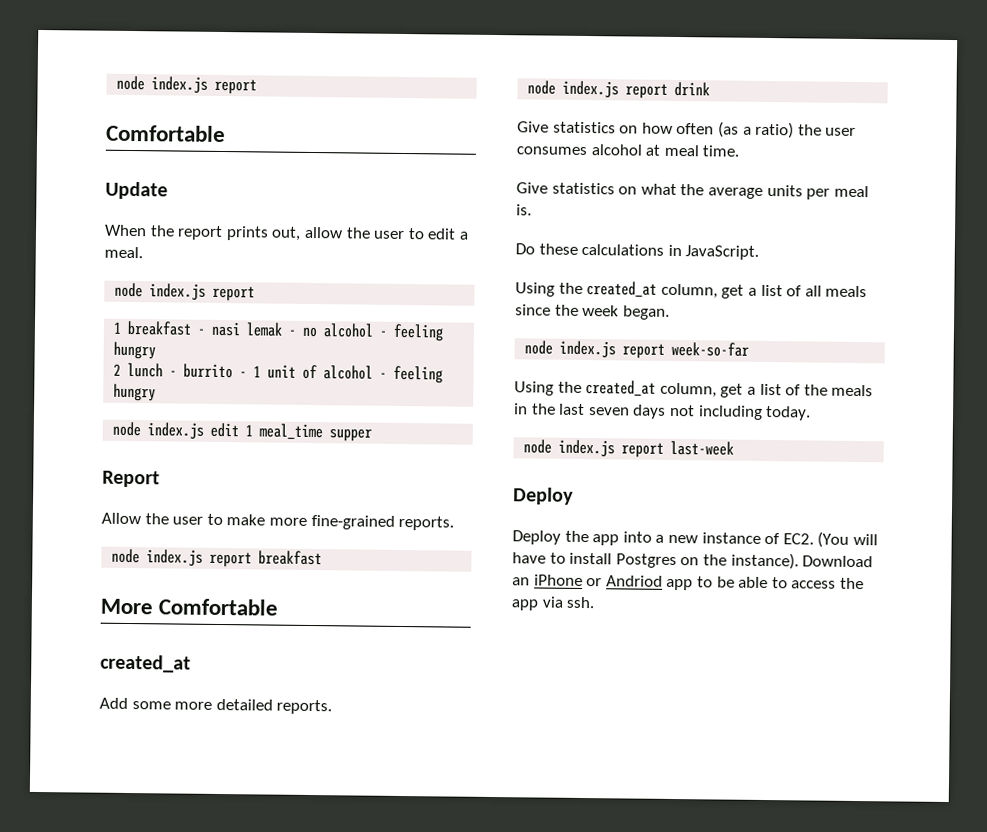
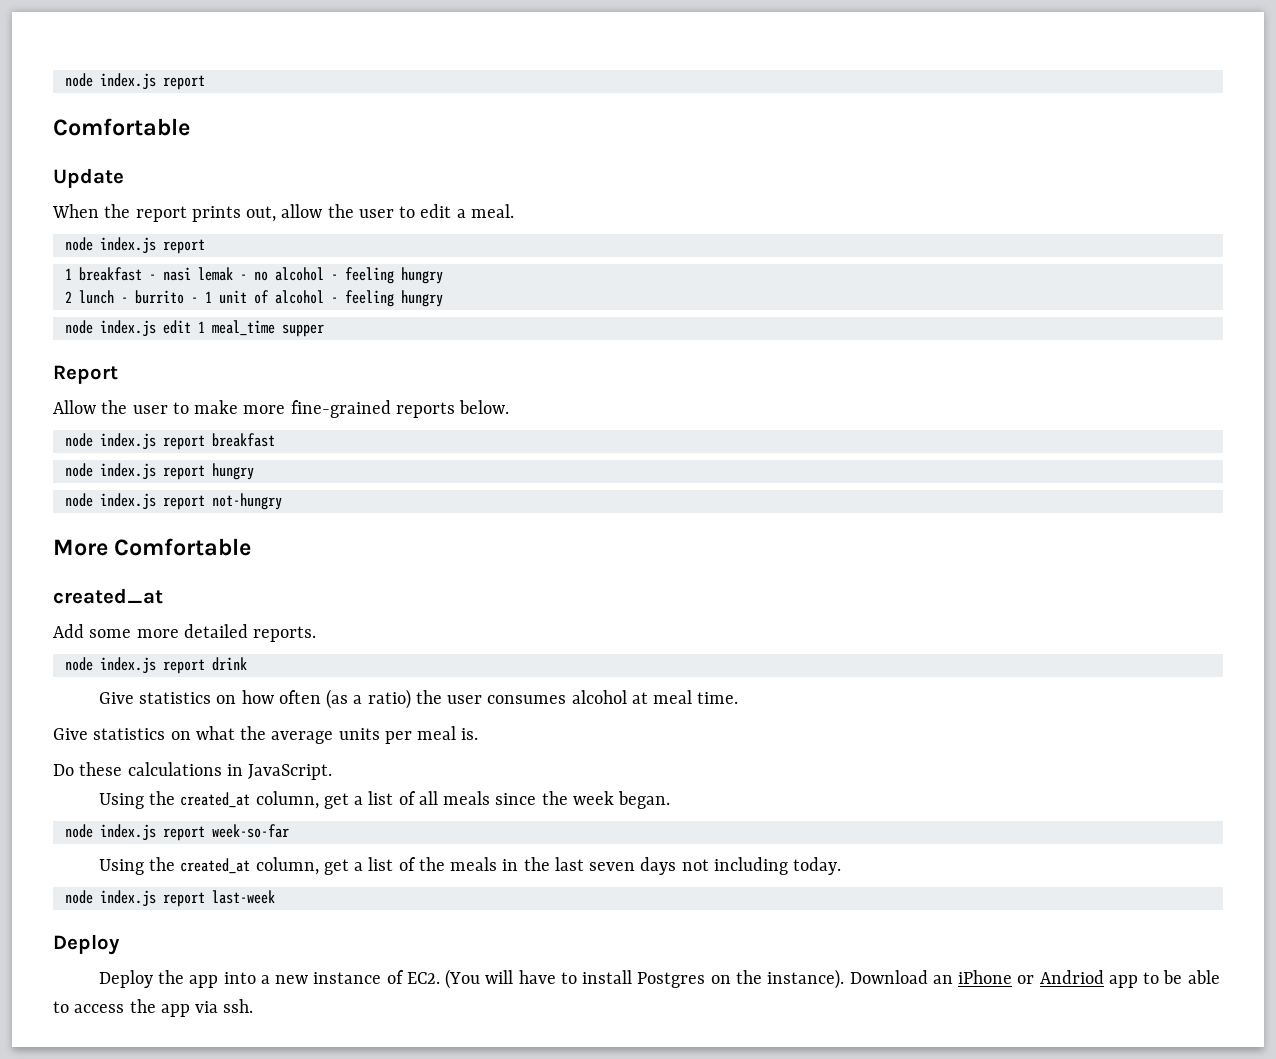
[398,515,455,531] reports. -> [395,400,510,418] reports below.
(323, 558) none -> [64,463,254,480] [64,493,282,510] // node index.js report hungry // node index.js report not-hungry

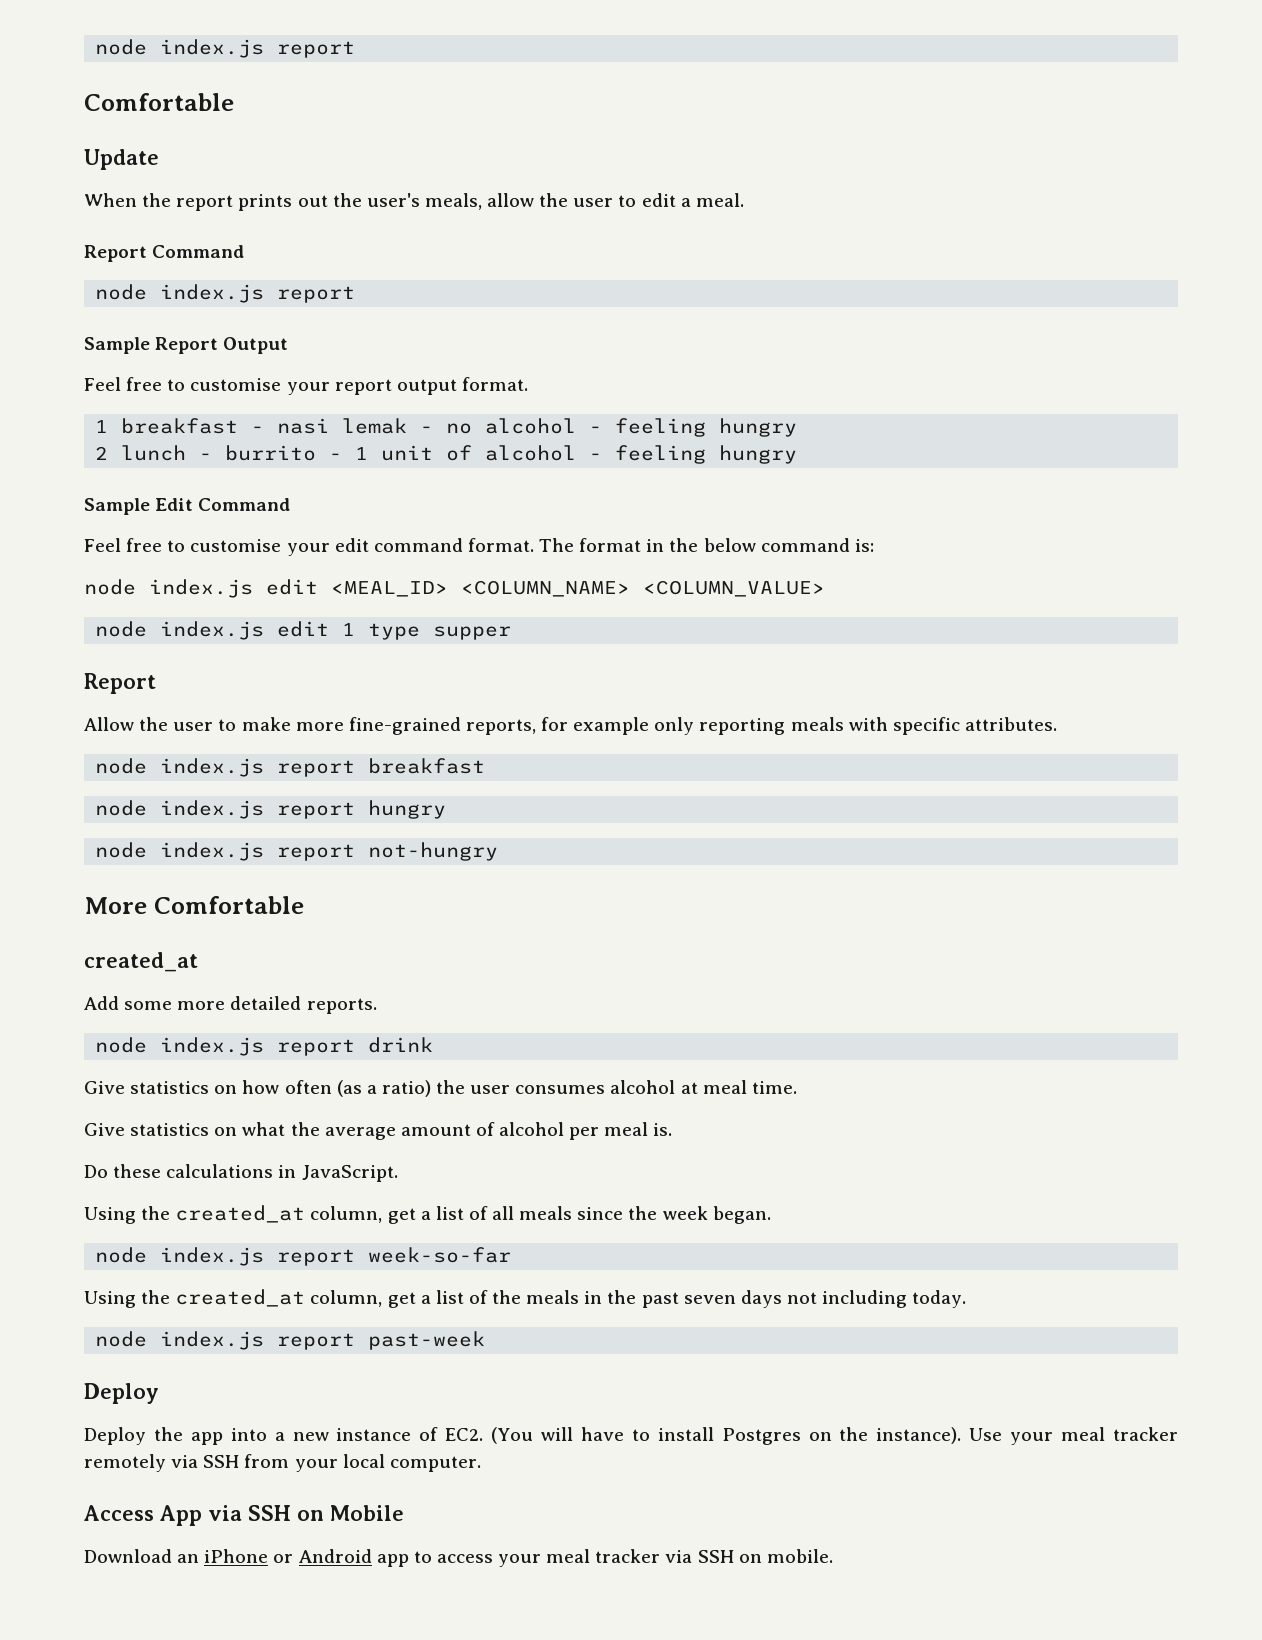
[246,206,277,222] out, -> [297,193,482,210] out the user's meals,
[64,237,205,254] // node index.js report -> [84,245,245,262] [95,284,356,303] [84,337,289,354] [84,377,528,395] // Report Command // node index.js report // Sample Report Output // Feel free to customise your report output format.
(443, 298) none -> [84,498,291,515] [84,538,874,556] [84,579,825,598] // Sample Edit Command // Feel free to customise your edit command format. The format in the below command is: // node index.js edit <MEAL_ID> <COLUMN_NAME> <COLUMN_VALUE>
[211,320,275,336] meal_time -> [368,623,421,640] type
[395,400,510,418] reports below. -> [465,717,1057,735] reports, for example only reporting meals with specific attributes.
[338,728,380,740] units -> [400,1122,565,1136] amount of alcohol
[554,857,584,871] last -> [641,1292,679,1308] past
[211,890,275,904] last-week -> [368,1331,486,1350] past-week
(845, 979) none -> [969,1427,1179,1445] [84,1454,481,1472] [84,1505,404,1526] Use your meal tracker remotely via SSH from your local computer. // Access App via SSH on Mobile //
[1039,970,1104,984] Andriod -> [298,1549,372,1563] Android
[1163,970,1220,984] [53,999,254,1017] be able to access the app via ssh. -> [436,1549,833,1567] access your meal tracker via SSH on mobile.

